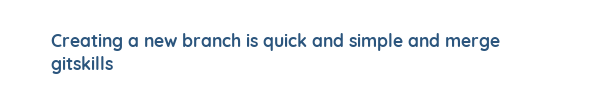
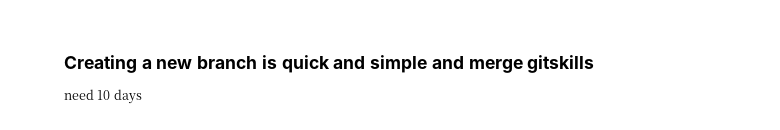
(113, 65) none -> [64,89,142,104] // need 10 days

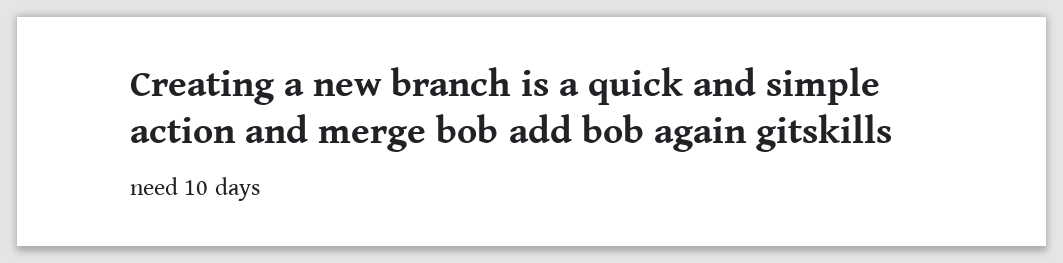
(277, 62) none -> [558,79,579,96] a
(428, 64) none -> [130,117,236,143] action
(523, 66) none -> [436,114,747,152] bob add bob again

